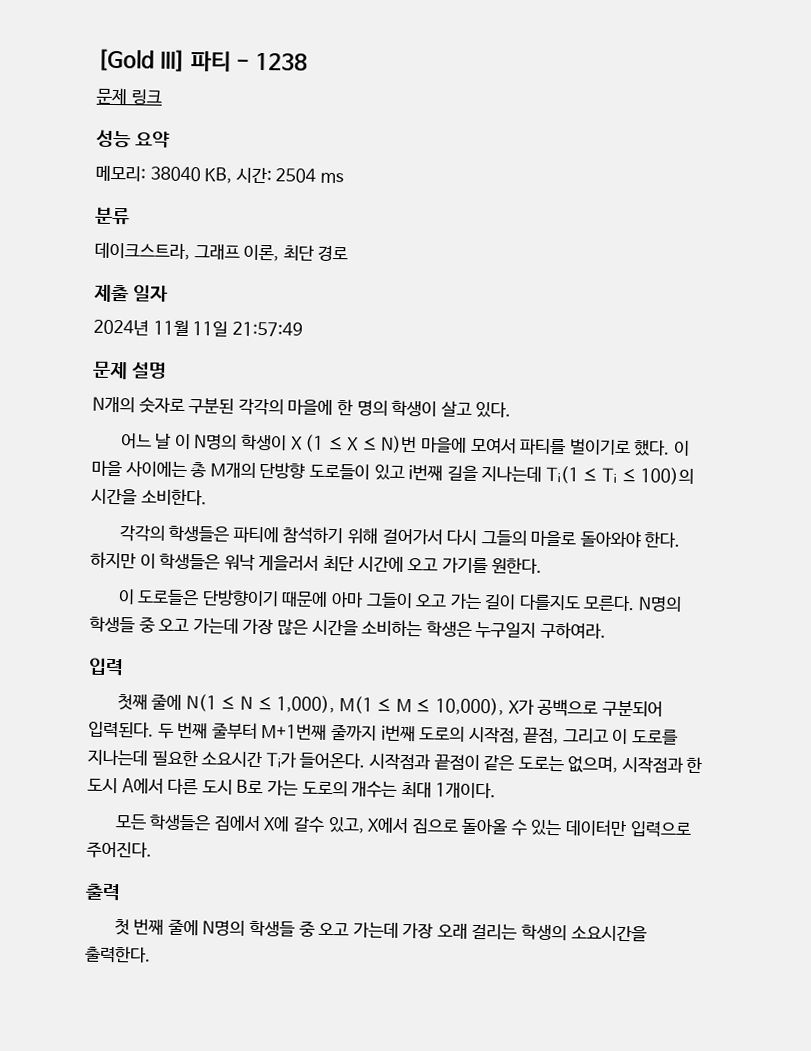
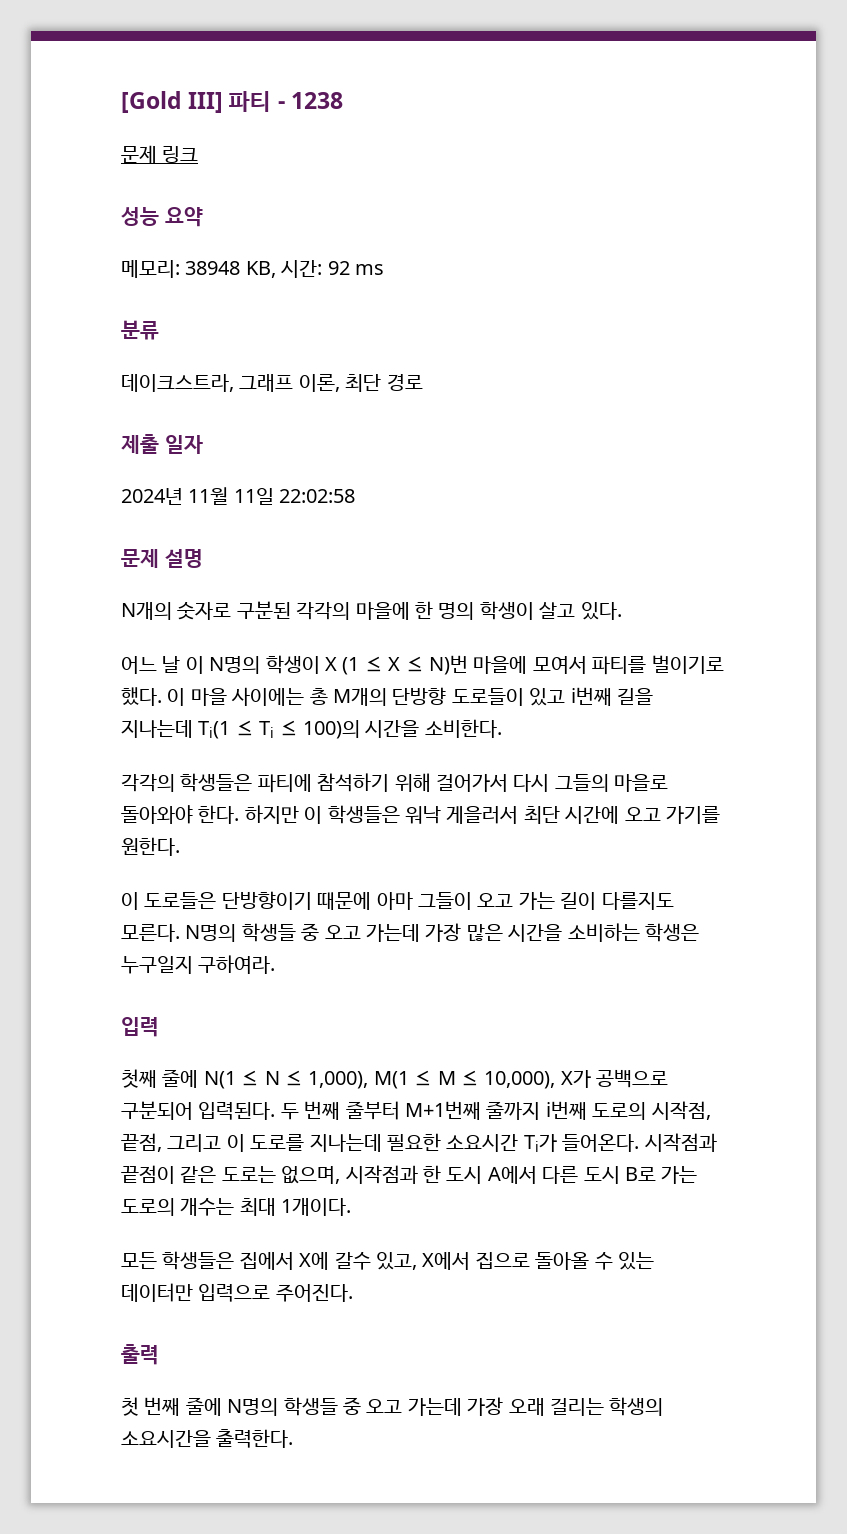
[149,166,201,182] 38040 -> [185,261,241,275] 38948
[275,168,317,183] 2504 -> [327,261,350,275] 92
[231,321,303,337] 21:57:49 -> [279,489,356,503] 22:02:58

